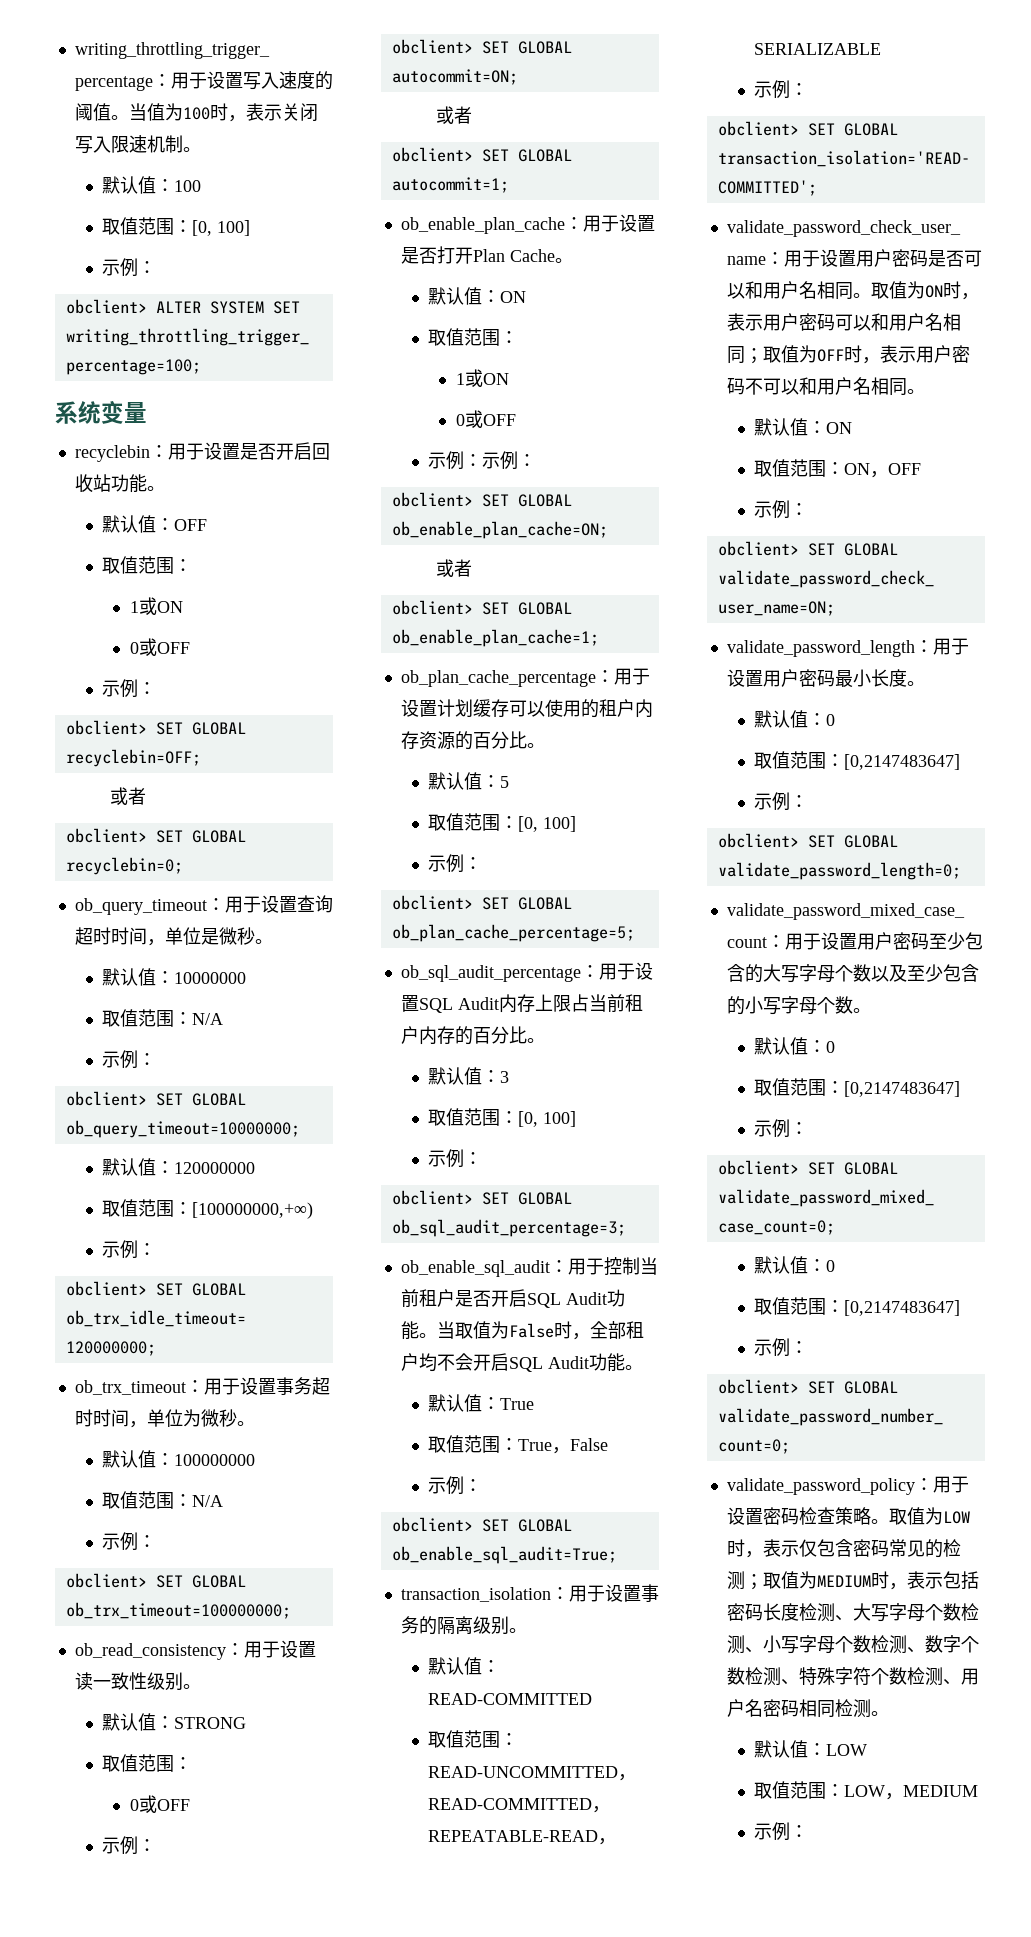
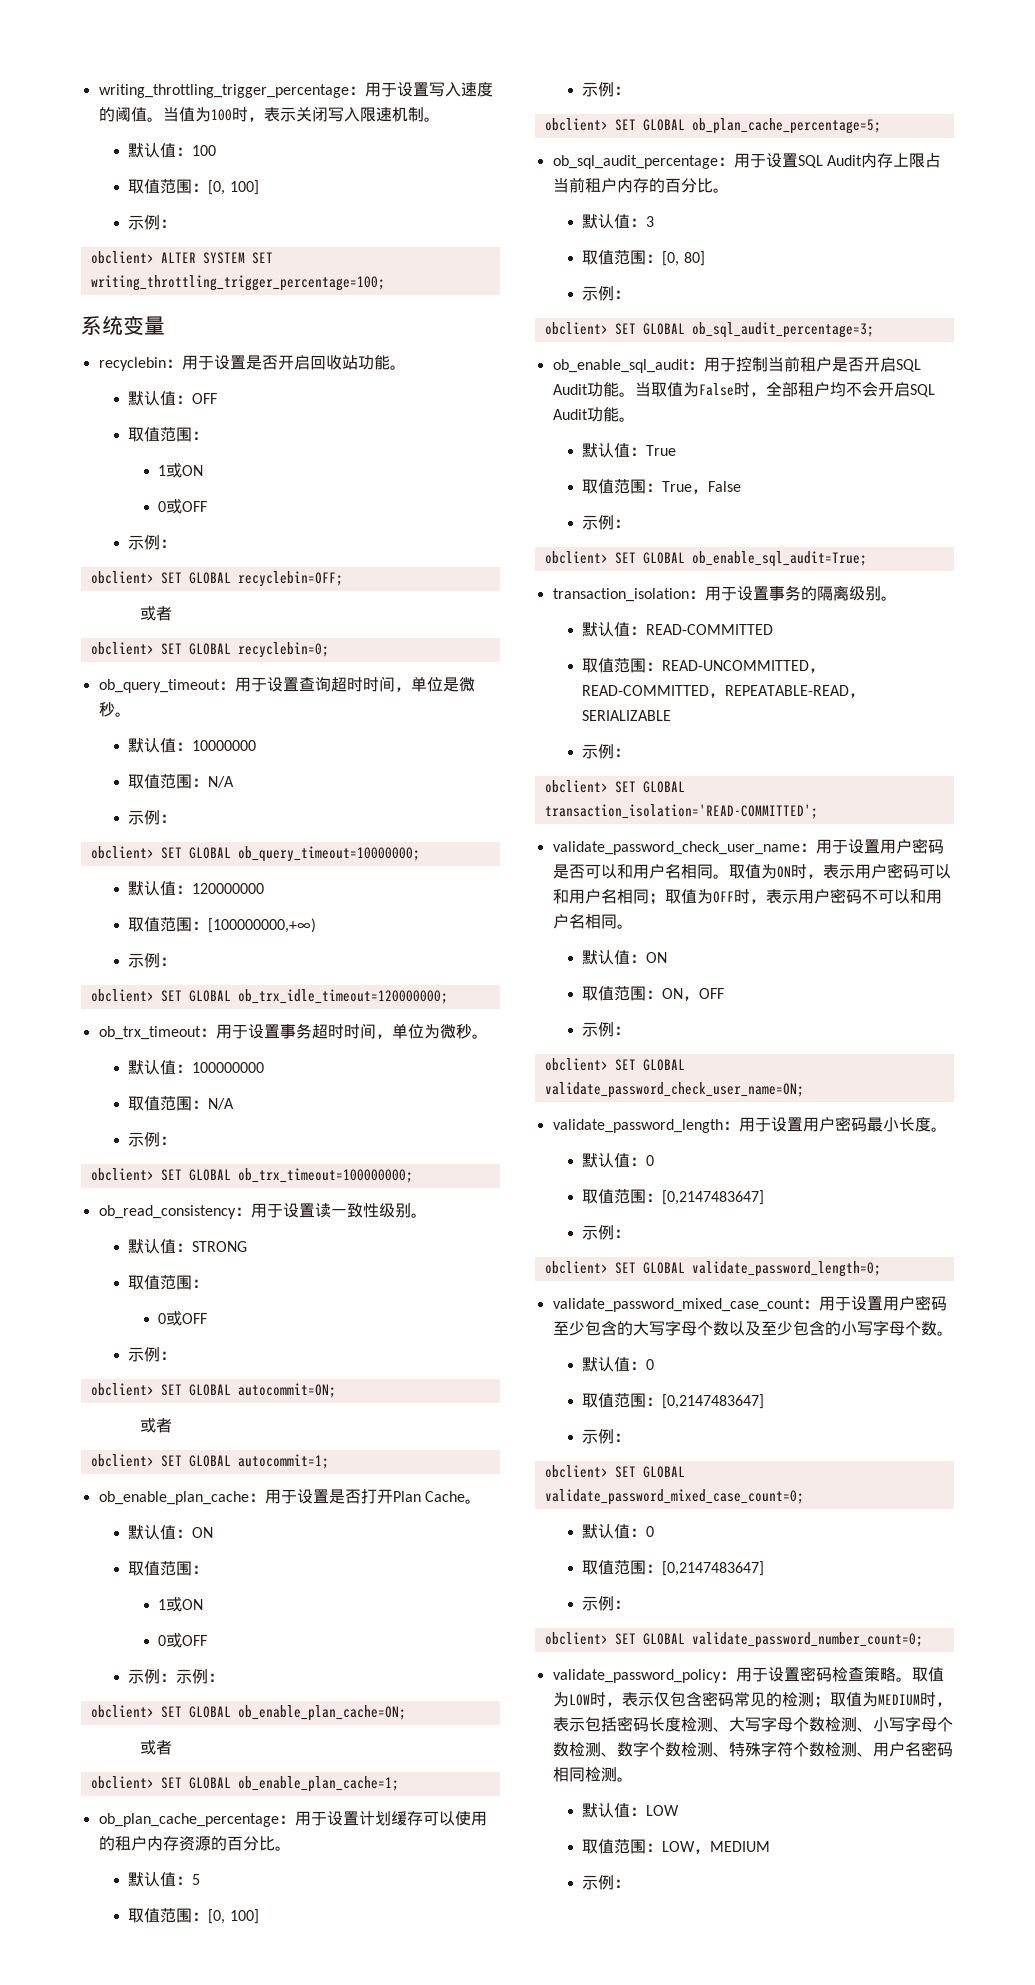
[543,1111,577,1127] 100] -> [683,251,705,266] 80]

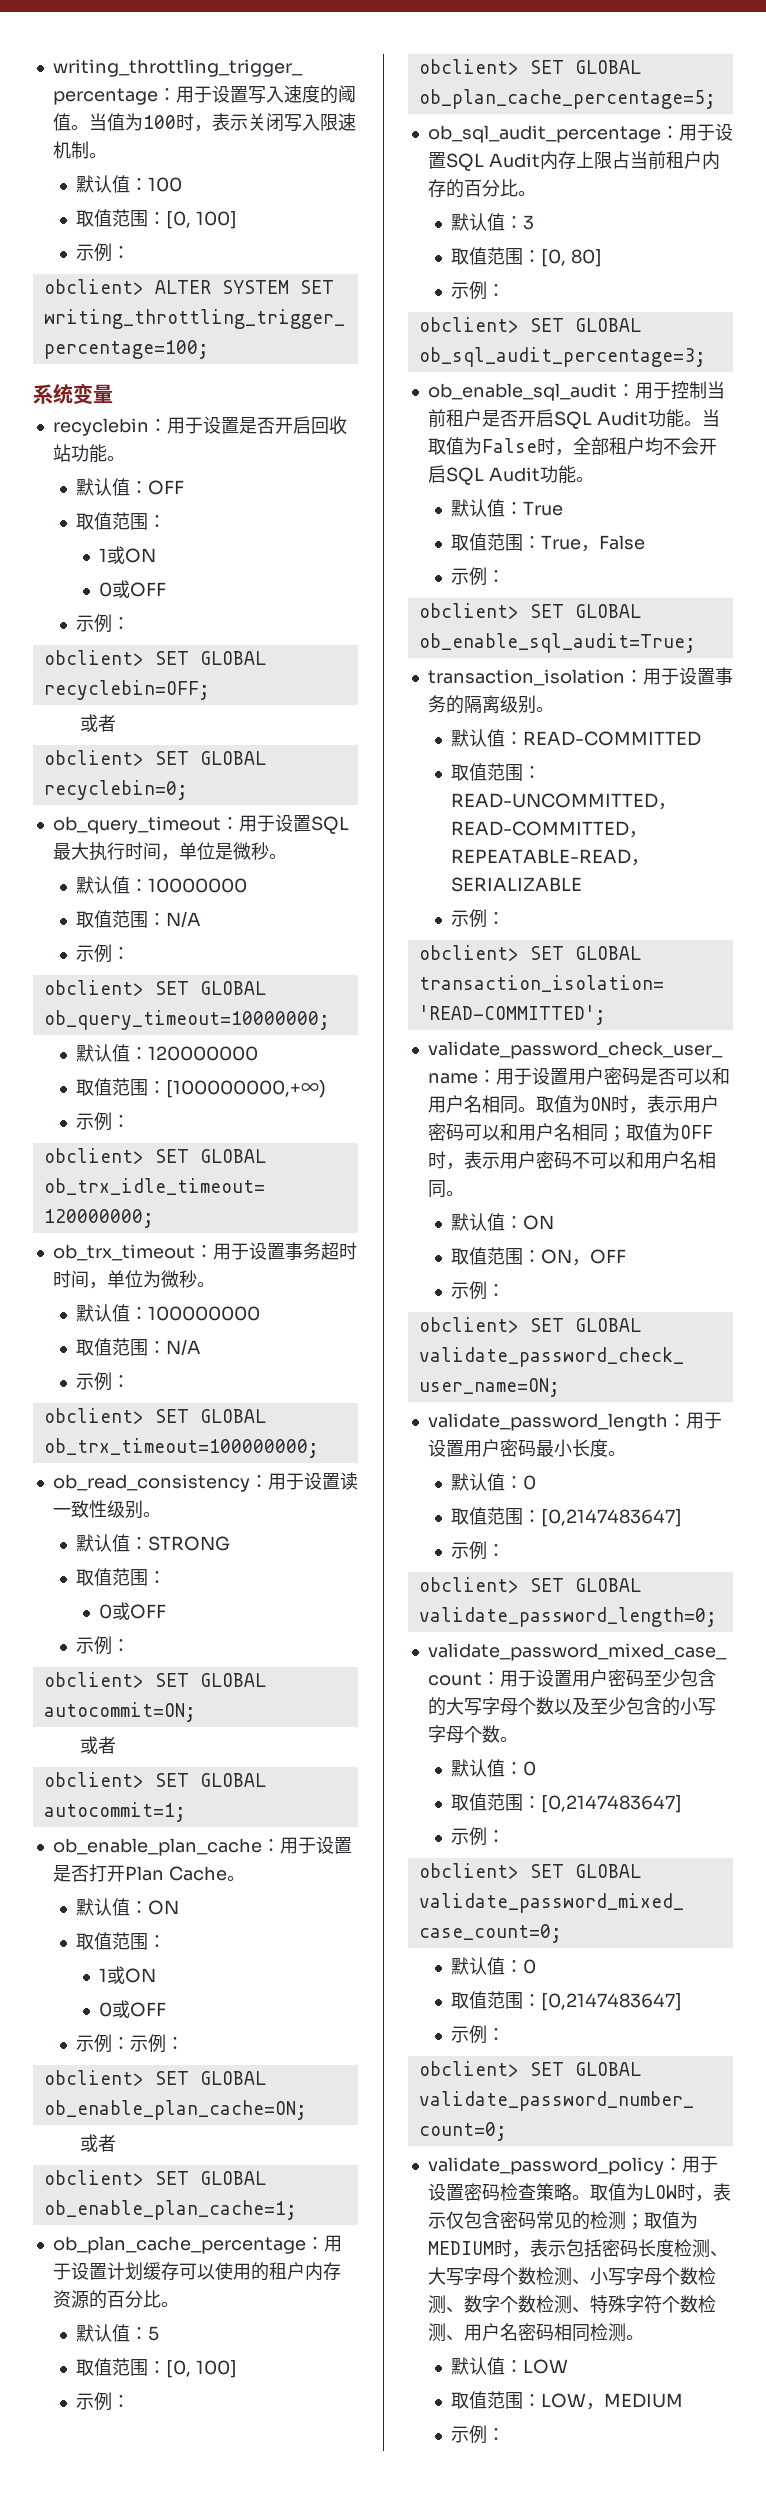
[298,676,363,692] 查询超时 -> [310,816,349,834] [52,842,125,861] SQL最大执行

